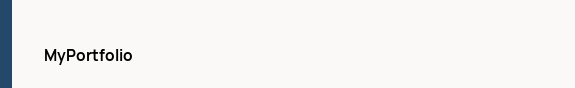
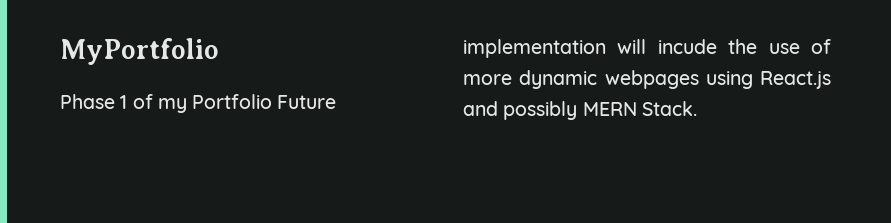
(133, 57) none -> [60,94,337,113] [463,39,831,58] [463,70,831,89] [463,101,697,120] // Phase 1 of my Portfolio Future implementation will incude the use of more dynamic webpages using React.js and possibly MERN Stack.

